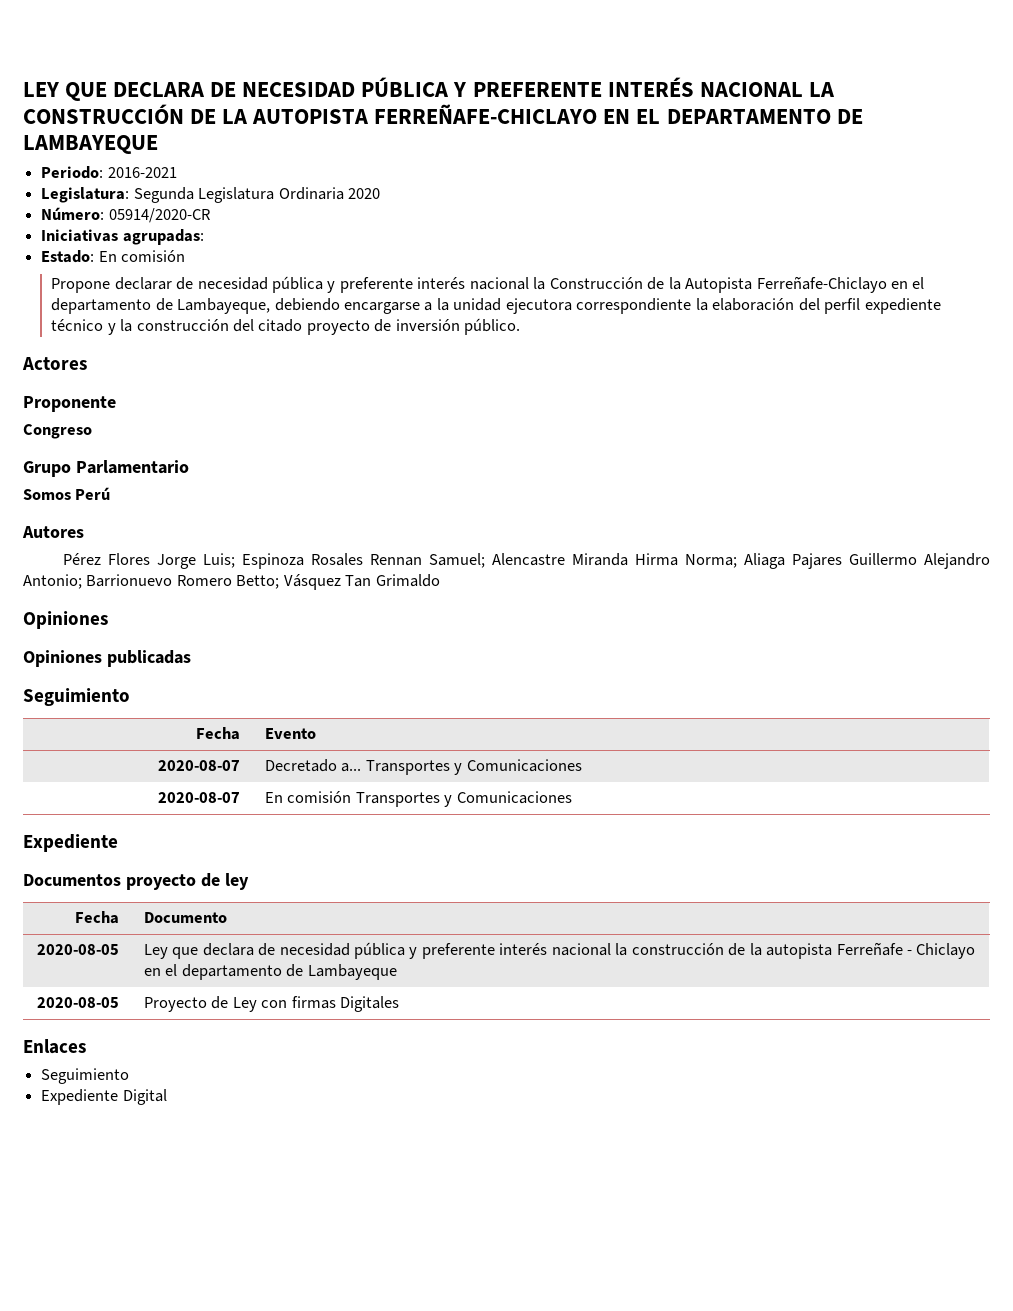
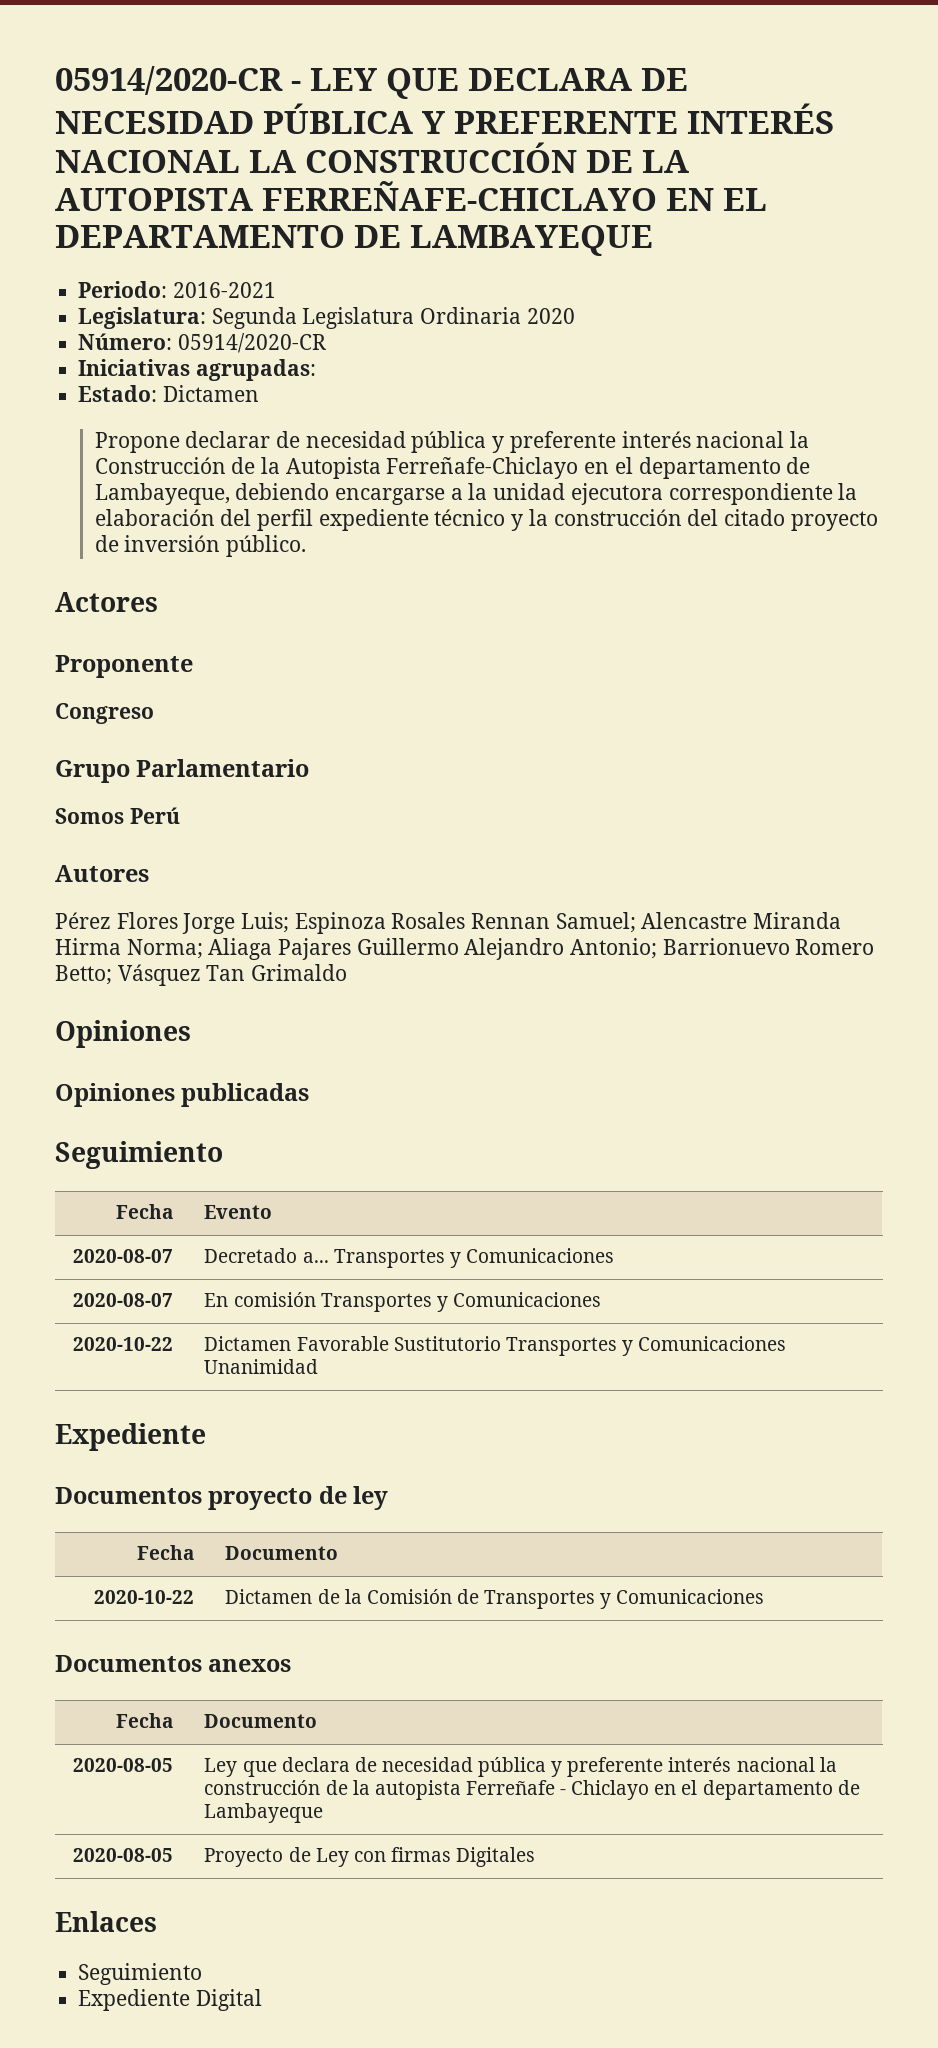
(23, 89) none -> [55,66,301,95] 05914/2020-CR -
[98,250,186,262] En comisión -> [162,385,259,402] Dictamen
(572, 797) none -> [72,1337,173,1351] [204,1336,787,1356] [204,1359,319,1374] // 2020-10-22 | Dictamen Favorable Sustitutorio Transportes y Comunicaciones Unanimidad
(227, 917) none -> [93,1590,194,1604] [225,1589,765,1609] [55,1655,292,1672] [115,1713,173,1728] [204,1714,318,1728] // 2020-10-22 | Dictamen de la Comisión de Transportes y Comunicaciones // Documentos anexos // Fecha | Documento

